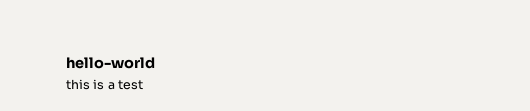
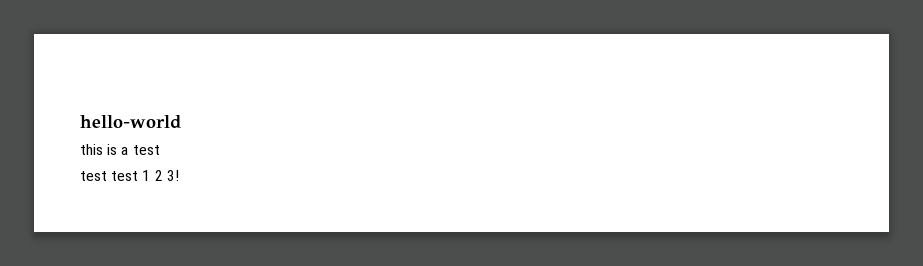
(144, 85) none -> [80,170,179,181] // test test 1 2 3!

